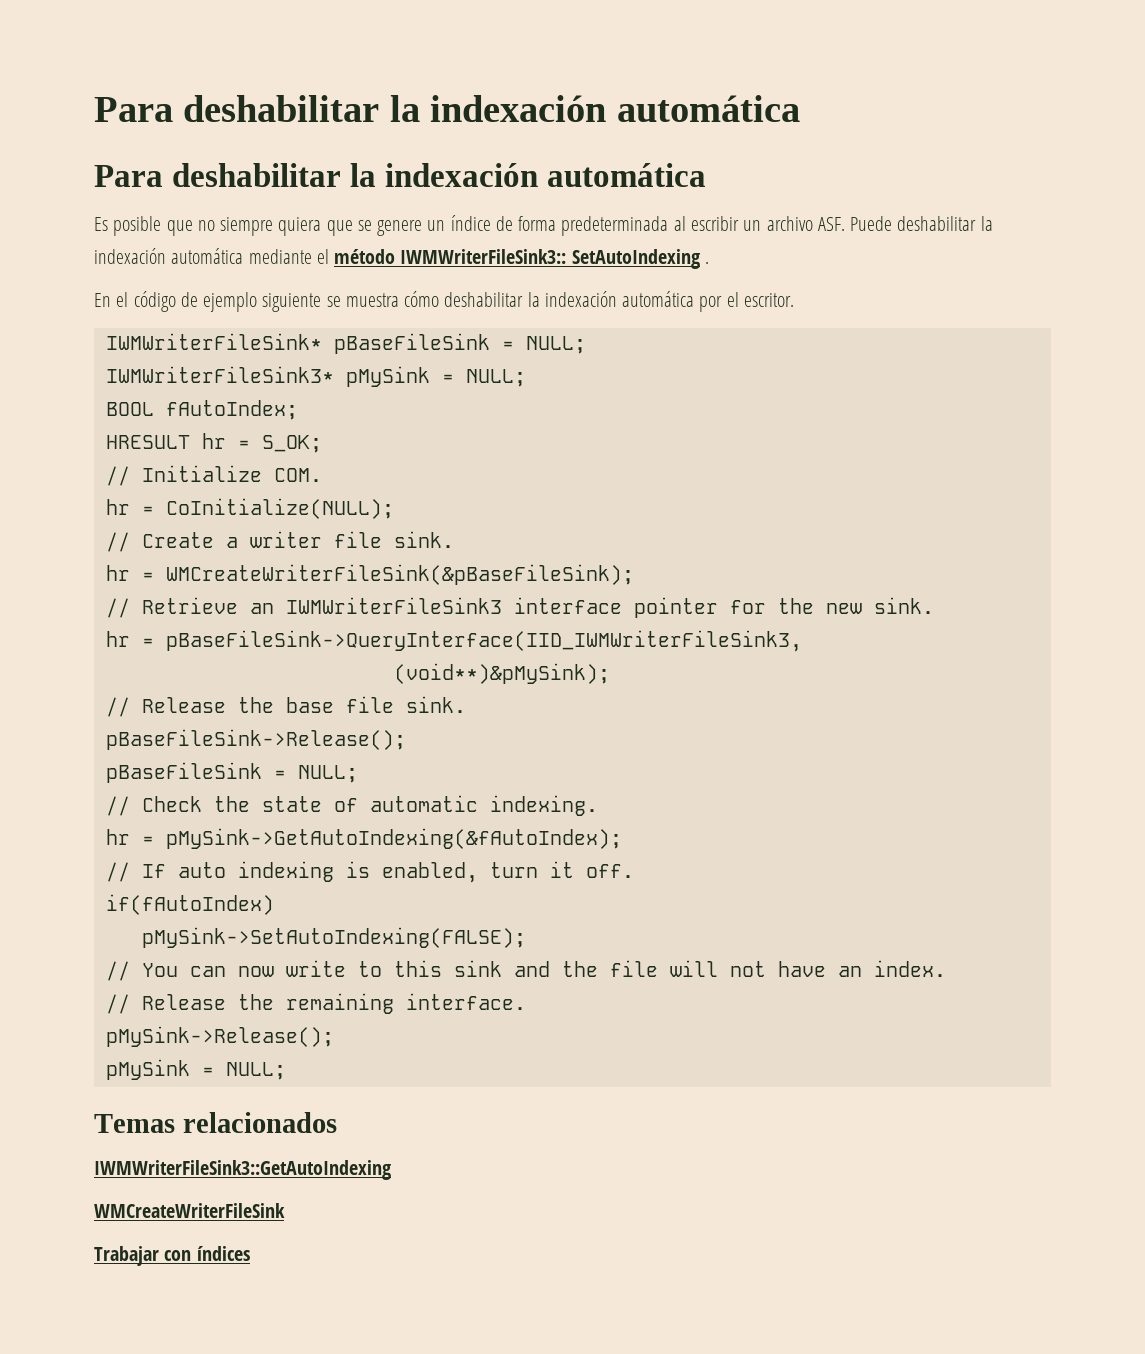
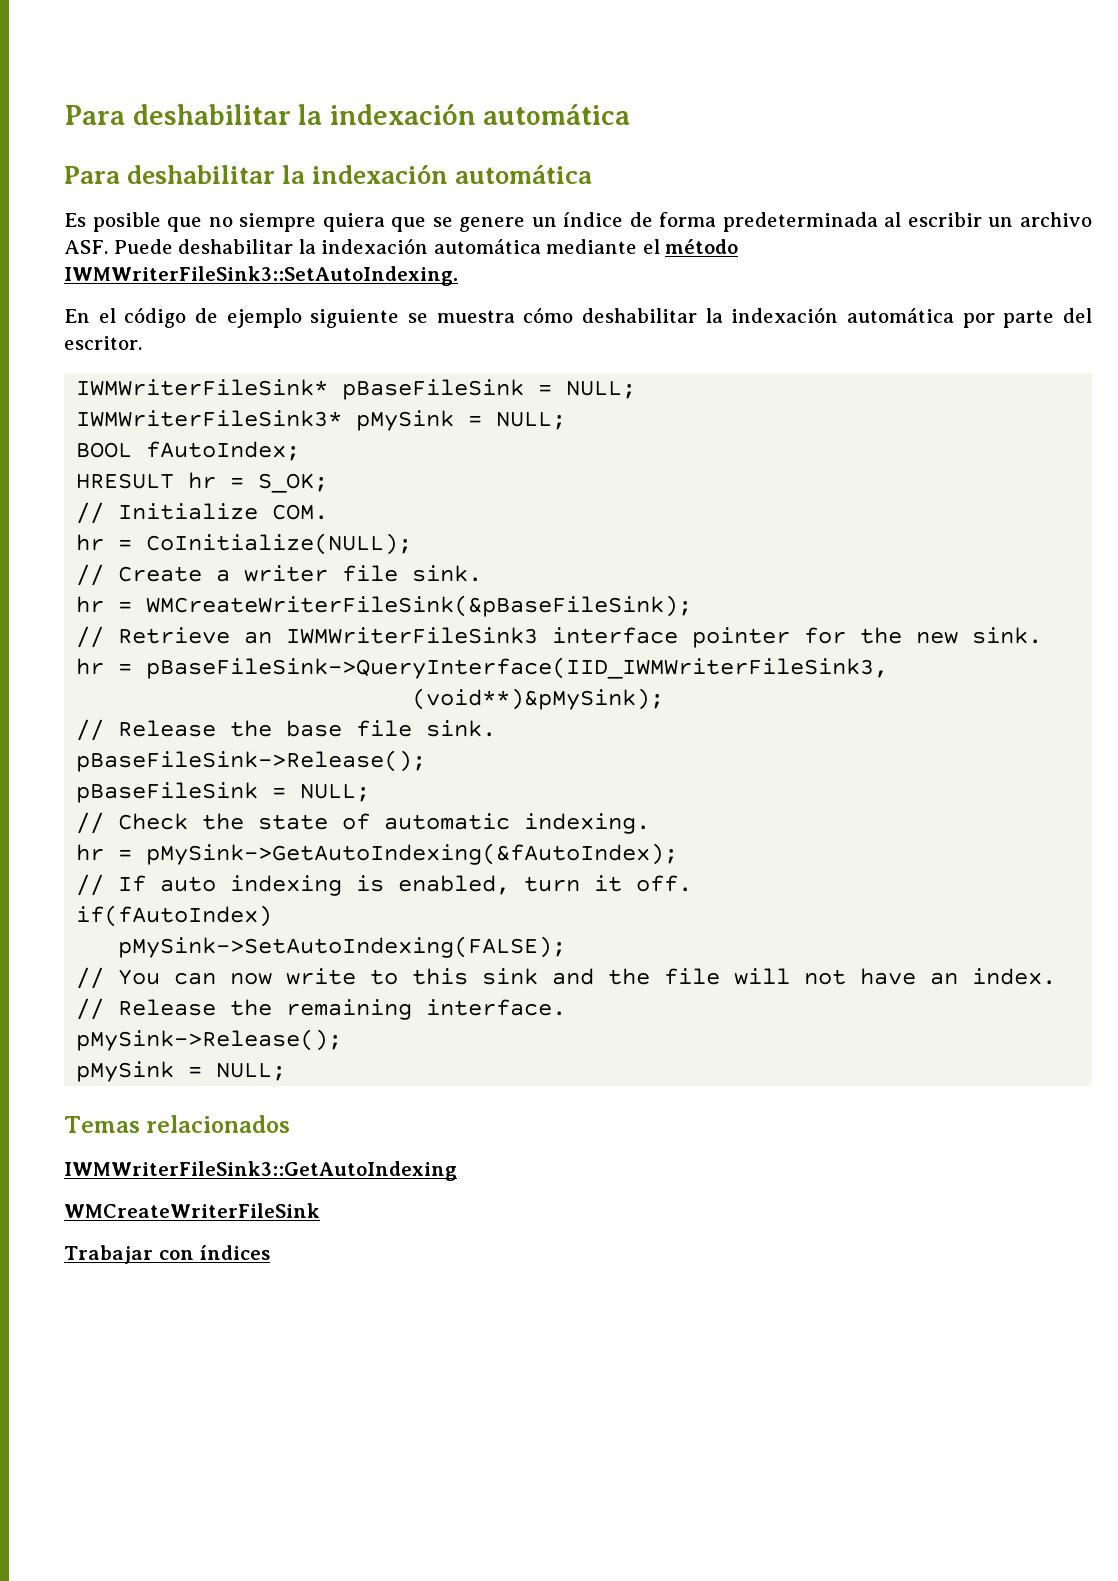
[400,249,709,269] IWMWriterFileSink3:: SetAutoIndexing . -> [64,266,458,286] IWMWriterFileSink3::SetAutoIndexing.
[726,292,739,307] el -> [1003,308,1092,328] parte del

